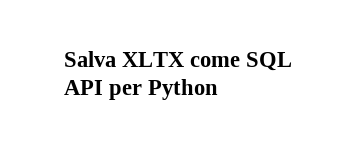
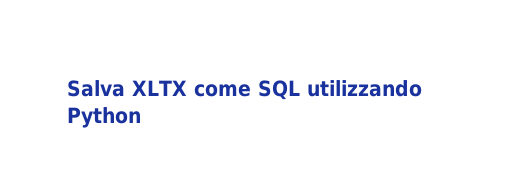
[64,80,143,100] API per -> [306,80,422,97] utilizzando

